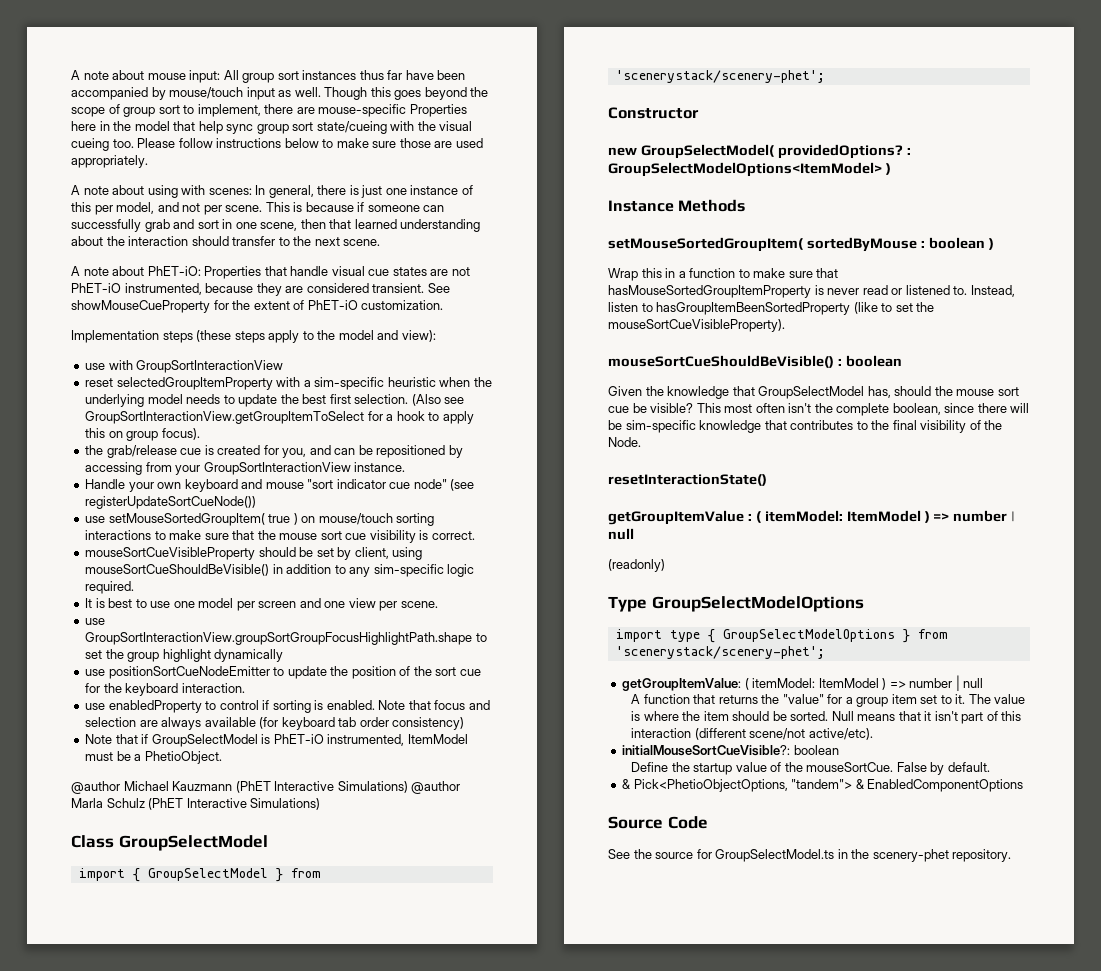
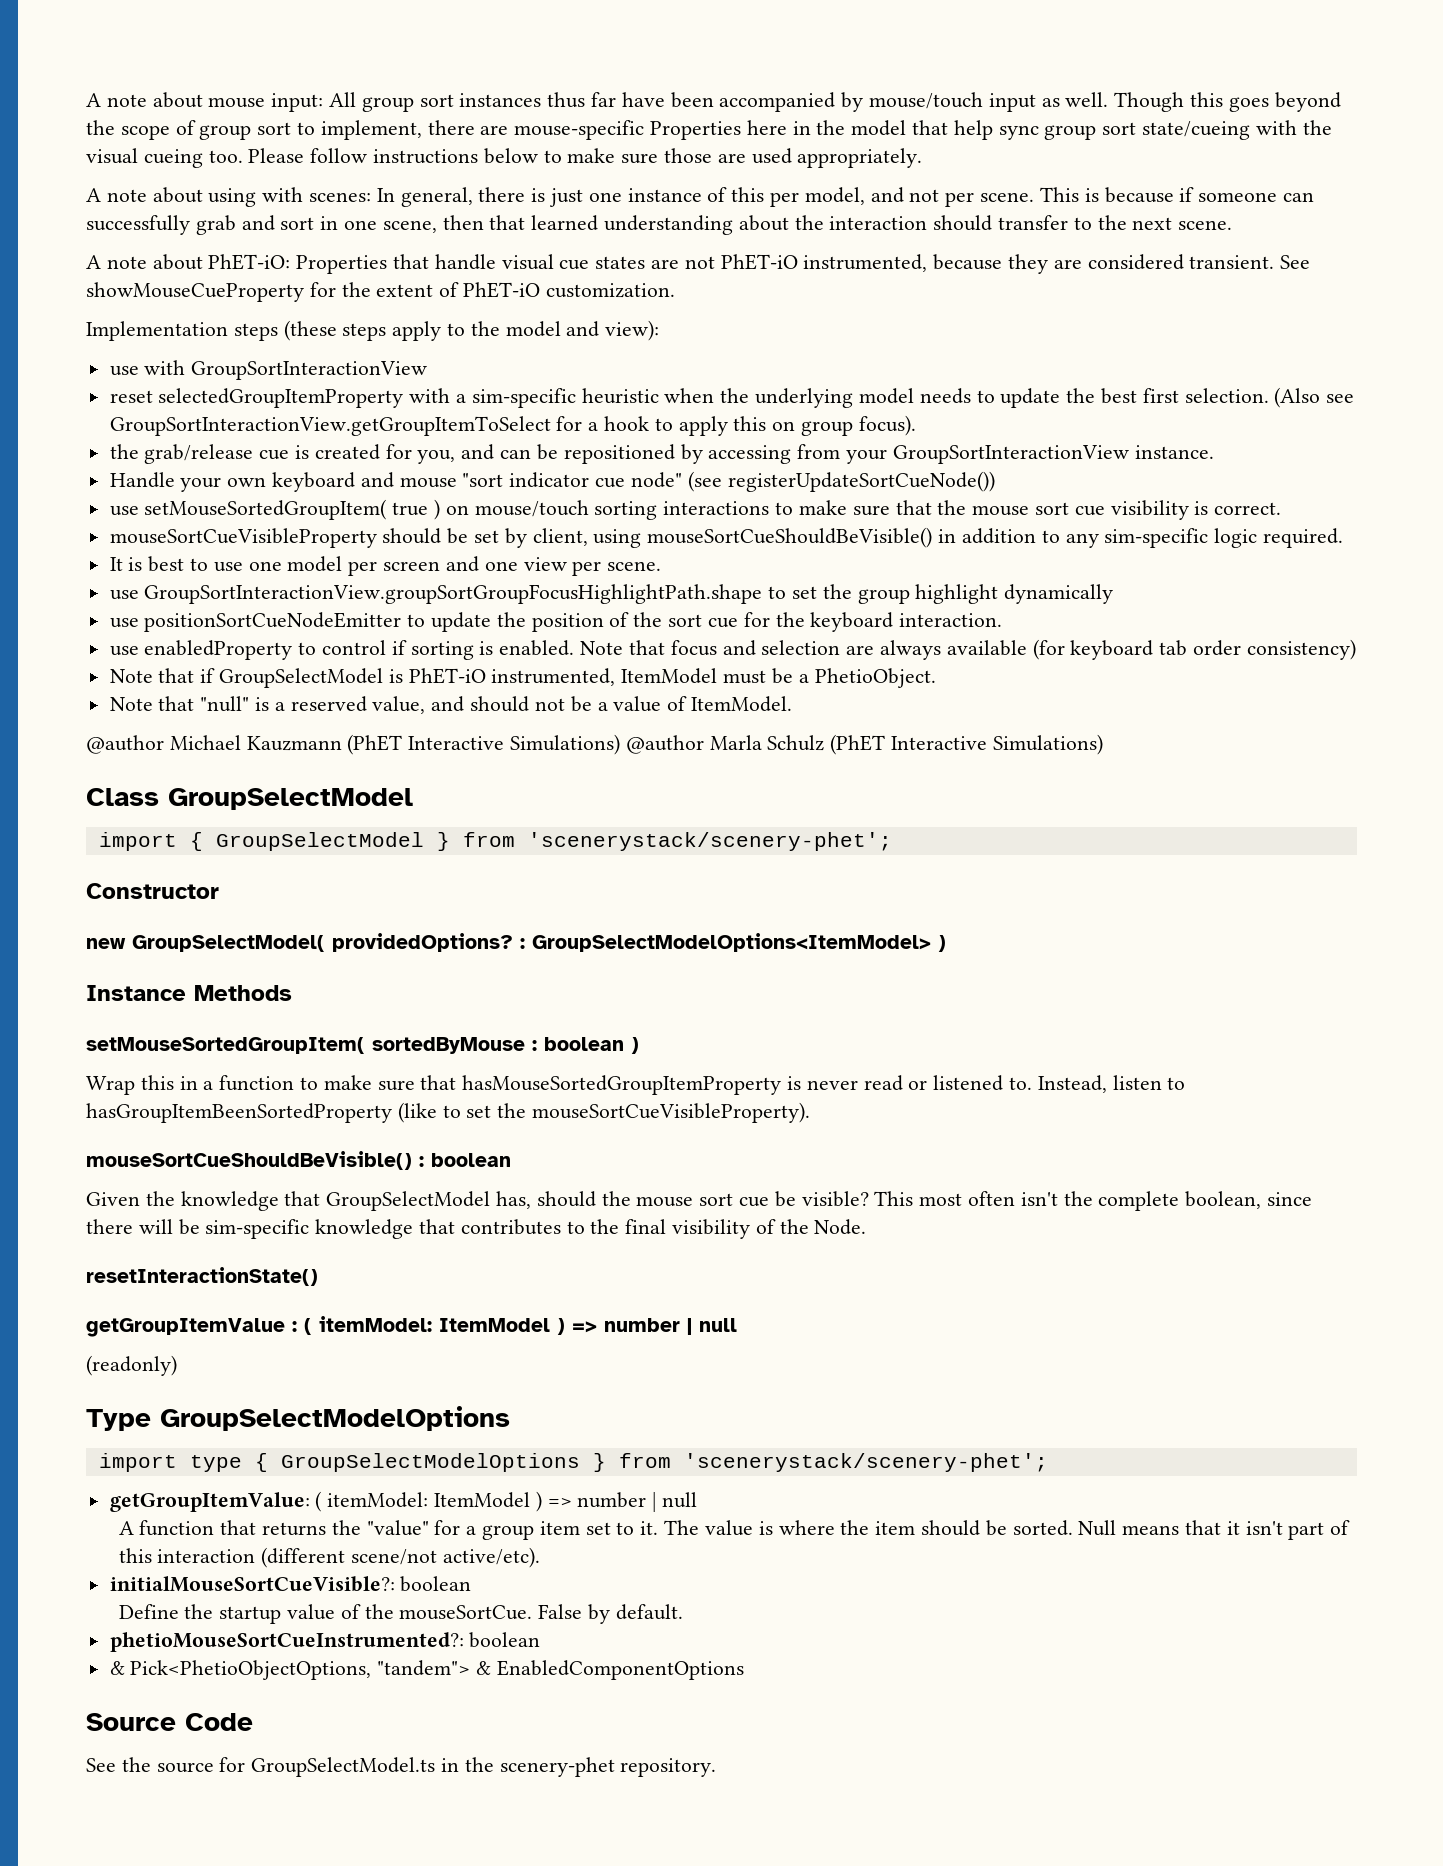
(222, 757) none -> [109,696,792,714] // Note that "null" is a reserved value, and should not be a value of ItemModel.
(990, 767) none -> [109,1632,541,1652] // phetioMouseSortCueInstrumented?: boolean

